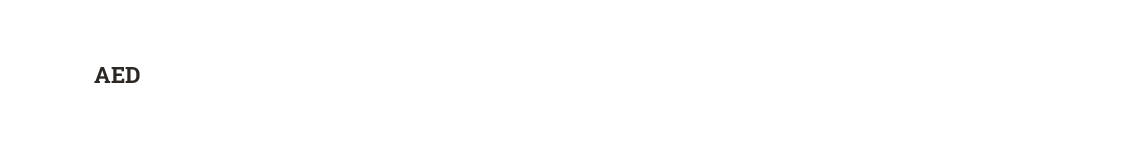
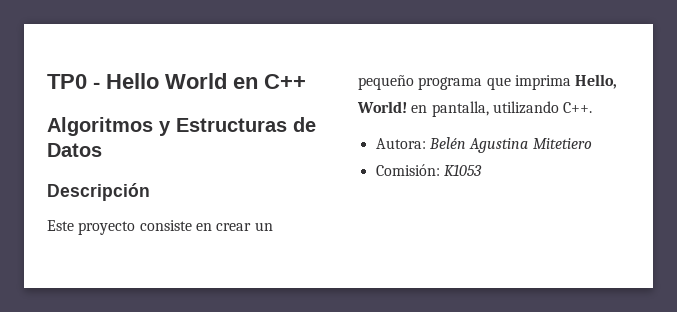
[94,67,141,83] AED -> [47,73,306,89] [47,117,316,136] [47,143,102,157] [47,183,150,201] [47,220,273,235] [358,74,618,90] [357,101,593,117] [375,137,592,153] [375,164,482,176] TP0 - Hello World en C++ // Algoritmos y Estructuras de Datos // Descripción // Este proyecto consiste en crear un pequeño programa que imprima Hello, World! en pantalla, utilizando C++. // Autora: Belén Agustina Mitetiero // Comisión: K1053

